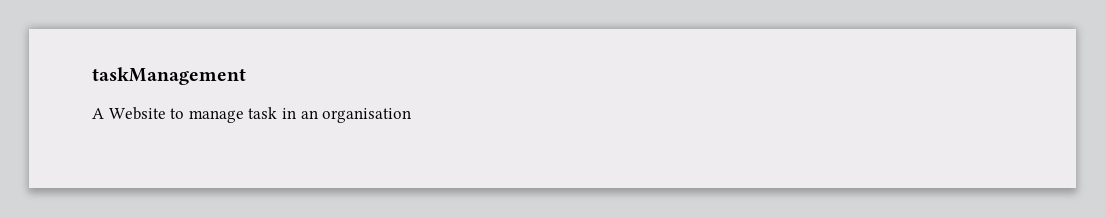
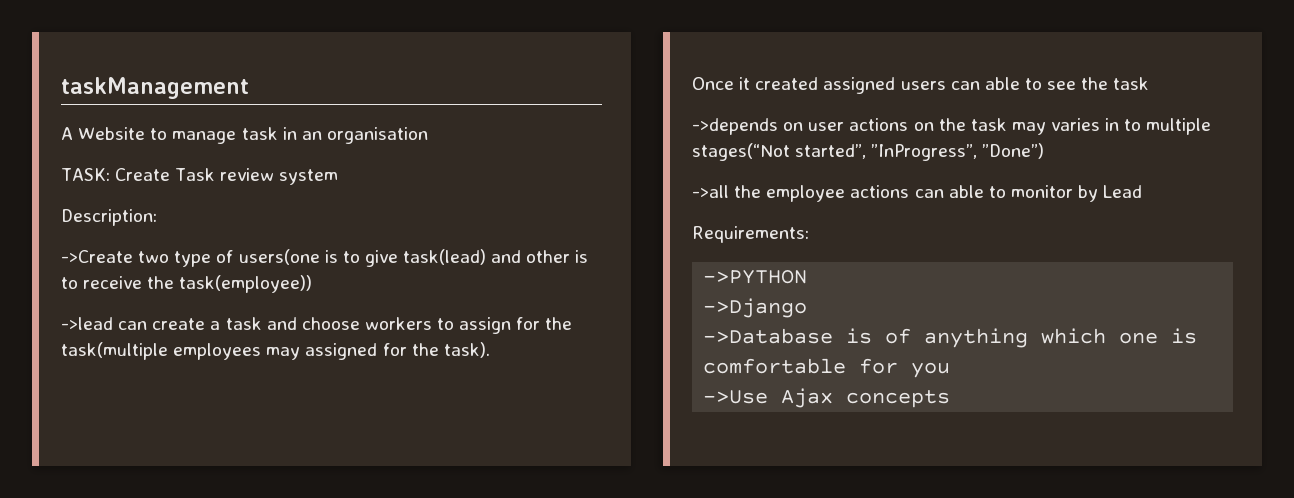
(412, 115) none -> [61,168,339,185] [61,209,157,226] [61,249,589,267] [61,275,313,293] [61,317,573,334] [61,342,490,360] [692,77,1150,94] [692,118,1212,135] [692,143,1045,161] [692,185,1143,202] [692,226,809,243] [703,270,808,284] [703,298,808,318] [703,328,1198,348] [703,358,951,378] [703,388,951,408] // TASK: Create Task review system // Description: // ->Create two type of users(one is to give task(lead) and other is to receive the task(employee)) // ->lead can create a task and choose workers to assign for the task(multiple employees may assigned for the task). // Once it created assigned users can able to see the task // ->depends on user actions on the task may varies in to multiple stages(“Not started”, ”InProgress”, ”Done”) // ->all the employee actions can able to monitor by Lead // Requirements: // ->PYTHON // ->Django // ->Database is of anything which one is comfortable for you // ->Use Ajax concepts

